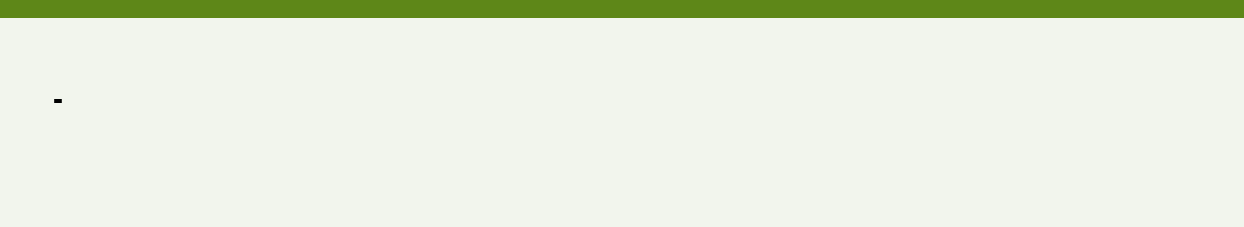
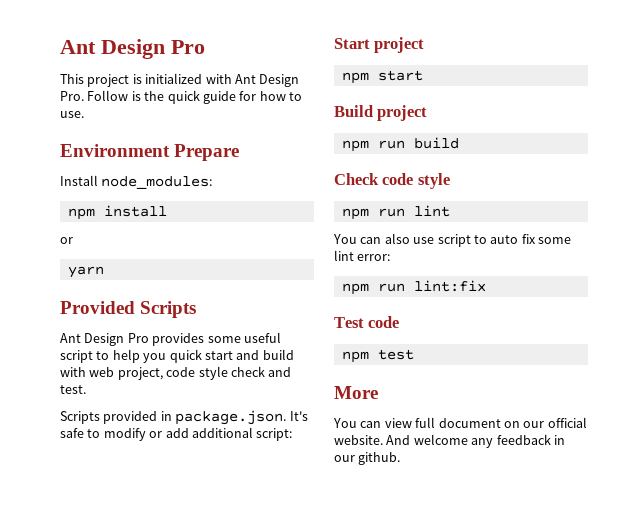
[53,99,63,109] - -> [60,39,205,59] [60,73,300,87] [60,90,302,104] [60,111,84,118] [60,144,240,161] [60,175,213,189] [67,205,167,220] [60,237,73,244] [67,266,104,278] [60,301,197,318] [60,332,281,346] [60,349,294,363] [60,366,292,380] [60,385,86,394] [60,410,308,425] [60,427,293,441] [334,37,425,53] [341,70,423,84] [334,105,428,121] [341,137,459,152] [334,173,450,189] [341,205,450,220] [333,233,571,247] [334,250,391,261] [341,280,486,295] [334,316,400,328] [341,349,414,363] [334,386,378,399] [333,417,587,428] [334,434,565,448] [334,452,401,465] Ant Design Pro // This project is initialized with Ant Design Pro. Follow is the quick guide for how to use. // Environment Prepare // Install node_modules: // npm install // or // yarn // Provided Scripts // Ant Design Pro provides some useful script to help you quick start and build with web project, code style check and test. // Scripts provided in package.json. It's safe to modify or add additional script: // Start project // npm start // Build project // npm run build // Check code style // npm run lint // You can also use script to auto fix some lint error: // npm run lint:fix // Test code // npm test // More // You can view full document on our official website. And welcome any feedback in our github.

